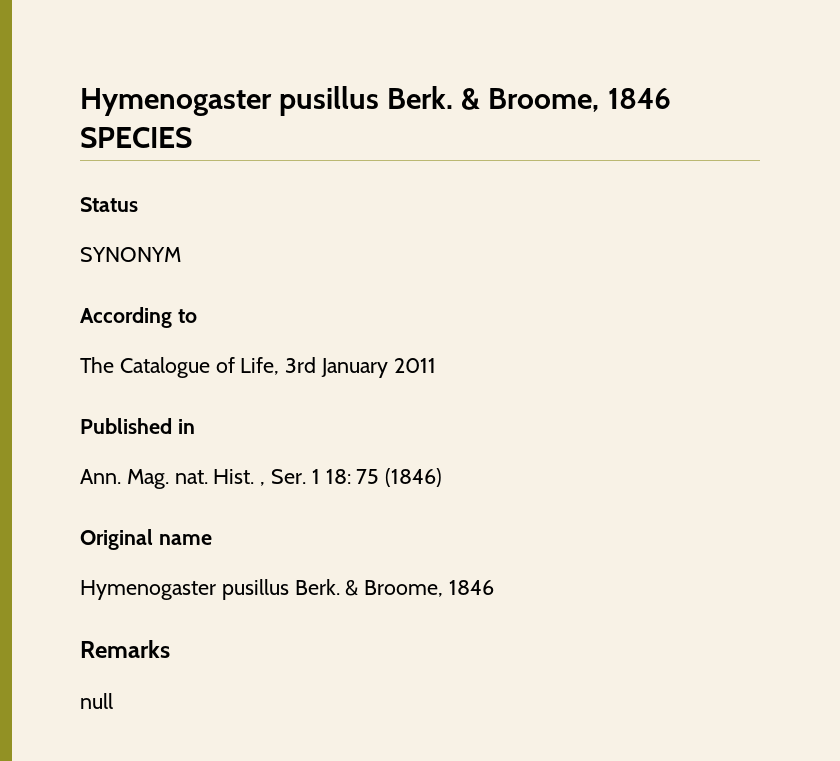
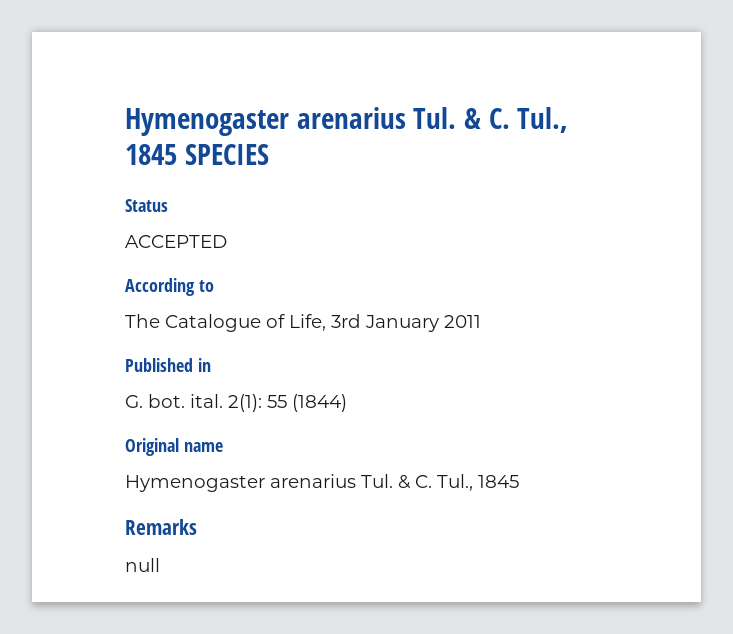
[80,86,671,116] Hymenogaster pusillus Berk. & Broome, 1846 -> [125,107,569,136] [125,144,177,165] Hymenogaster arenarius Tul. & C. Tul., 1845
[80,247,181,262] SYNONYM -> [125,235,227,248] ACCEPTED
[80,468,443,489] [80,529,212,550] [80,579,495,600] Ann. Mag. nat. Hist. , Ser. 1 18: 75 (1846) // Original name // Hymenogaster pusillus Berk. & Broome, 1846 -> [125,394,347,412] [125,438,223,456] [125,474,519,492] G. bot. ital. 2(1): 55 (1844) // Original name // Hymenogaster arenarius Tul. & C. Tul., 1845

